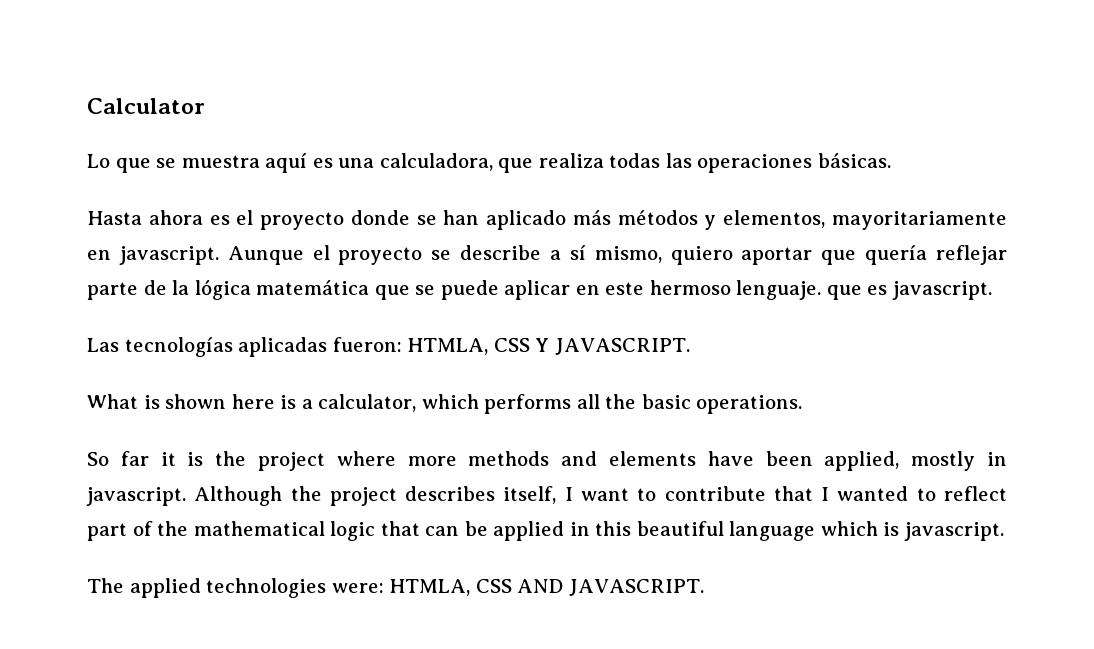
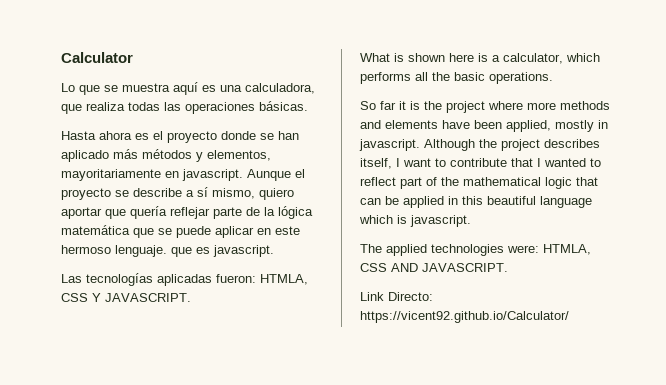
(704, 587) none -> [360,292,433,301] [360,311,569,323] // Link Directo: https://vicent92.github.io/Calculator/

